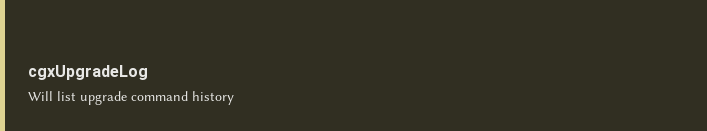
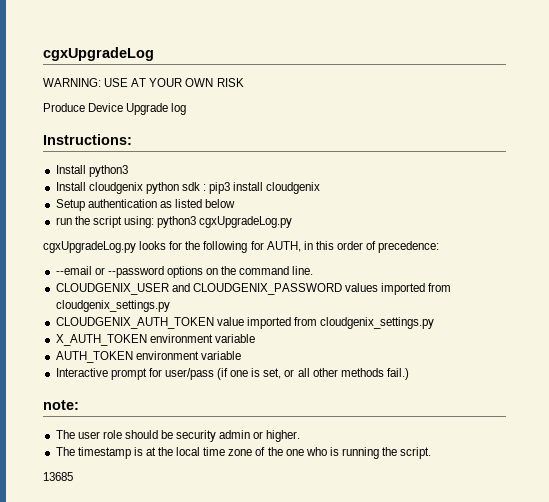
[28,91,234,105] Will list upgrade command history -> [43,78,244,87] [43,103,187,115] [43,134,132,145] [55,165,128,177] [55,182,321,194] [55,199,236,211] [55,216,293,228] [43,241,440,253] [55,266,314,278] [55,283,452,295] [55,300,170,312] [55,317,435,329] [55,334,255,346] [55,351,241,363] [55,368,409,380] [43,400,79,410] [55,430,301,442] [55,447,432,459] [43,472,73,481] WARNING: USE AT YOUR OWN RISK // Produce Device Upgrade log // Instructions: // Install python3 // Install cloudgenix python sdk : pip3 install cloudgenix // Setup authentication as listed below // run the script using: python3 cgxUpgradeLog.py // cgxUpgradeLog.py looks for the following for AUTH, in this order of precedence: // --email or --password options on the command line. // CLOUDGENIX_USER and CLOUDGENIX_PASSWORD values imported from cloudgenix_settings.py // CLOUDGENIX_AUTH_TOKEN value imported from cloudgenix_settings.py // X_AUTH_TOKEN environment variable // AUTH_TOKEN environment variable // Interactive prompt for user/pass (if one is set, or all other methods fail.) // note: // The user role should be security admin or higher. // The timestamp is at the local time zone of the one who is running the script. // 13685

